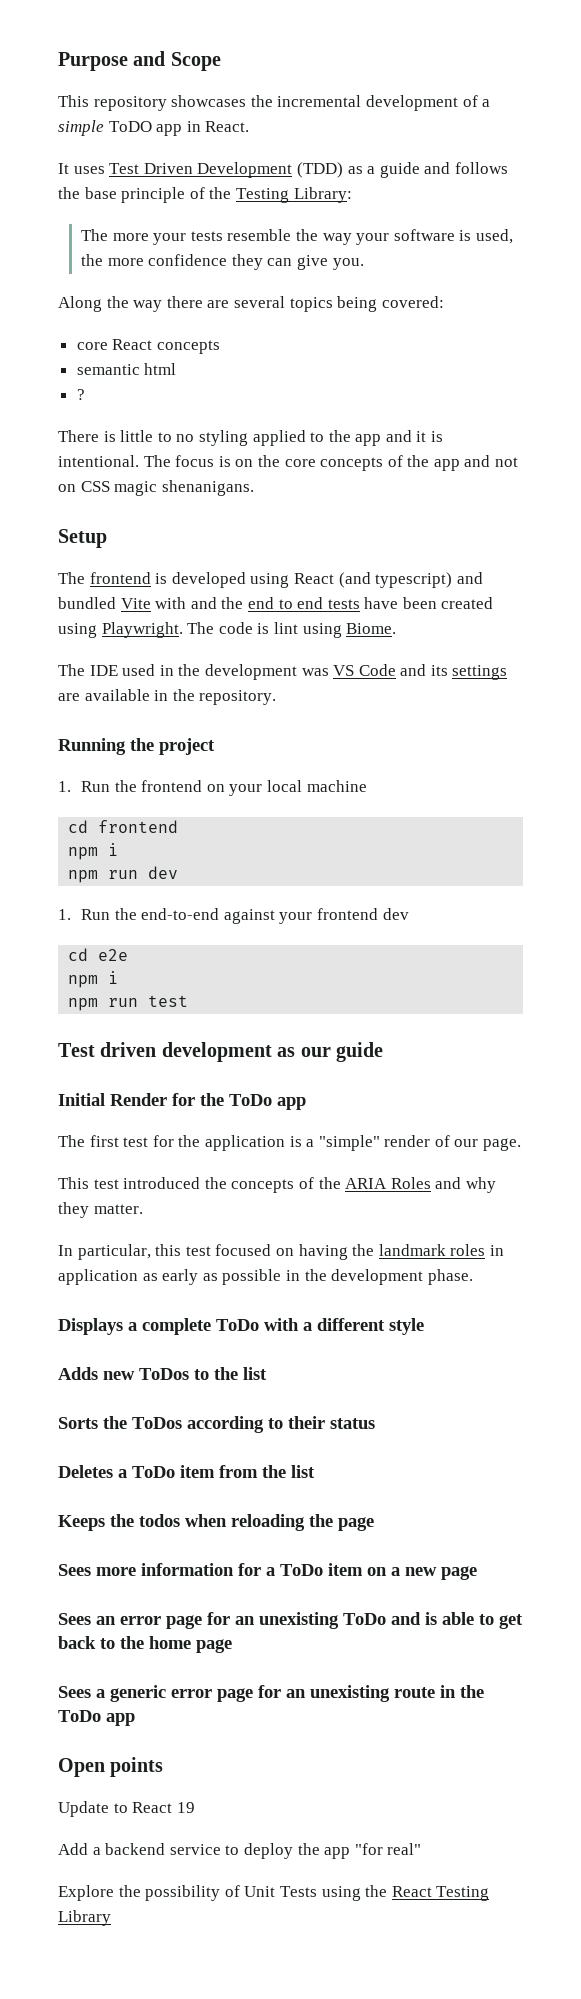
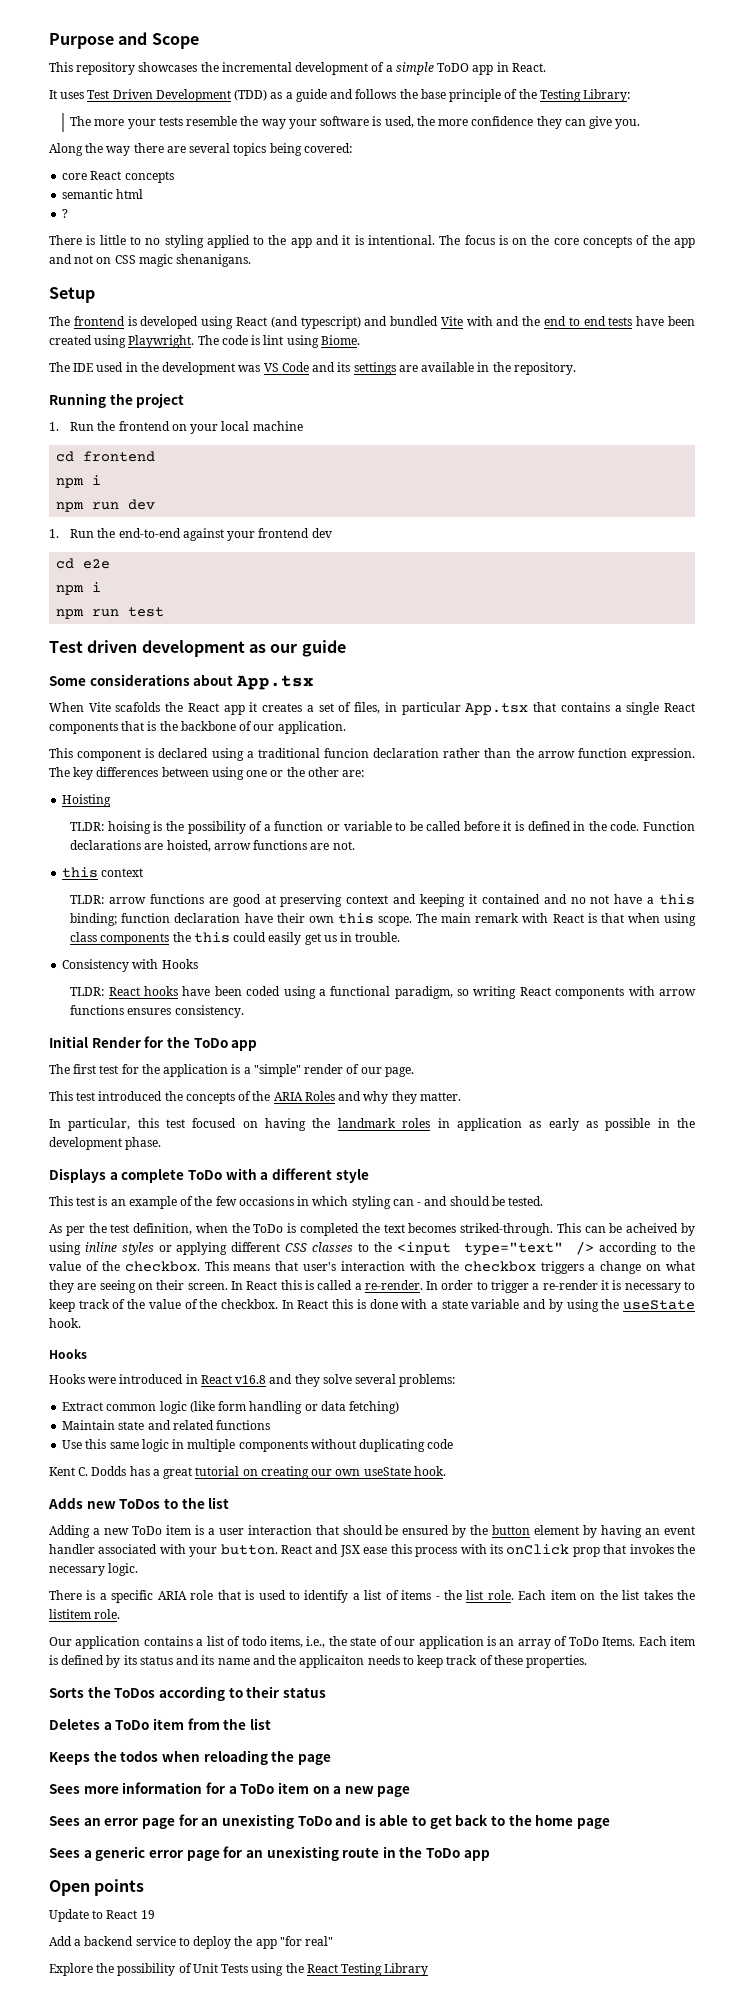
(383, 1052) none -> [49,674,314,690] [49,702,695,715] [49,721,346,734] [49,748,695,761] [49,767,365,780] [62,794,112,807] [70,821,695,834] [70,840,355,852] [62,867,144,878] [70,894,695,907] [70,913,696,926] [70,932,401,945] [62,959,198,972] [70,986,696,999] [70,1005,244,1018] // Some considerations about App.tsx // When Vite scafolds the React app it creates a set of files, in particular App.tsx that contains a single React components that is the backbone of our application. // This component is declared using a traditional funcion declaration rather than the arrow function expression. The key differences between using one or the other are: // Hoisting // TLDR: hoising is the possibility of a function or variable to be called before it is defined in the code. Function declarations are hoisted, arrow functions are not. // this context // TLDR: arrow functions are good at preserving context and keeping it contained and no not have a this binding; function declaration have their own this scope. The main remark with React is that when using class components the this could easily get us in trouble. // Consistency with Hooks // TLDR: React hooks have been coded using a functional paradigm, so writing React components with arrow functions ensures consistency.
(424, 1326) none -> [49,1196,544,1209] [49,1223,696,1236] [49,1241,696,1256] [49,1261,695,1274] [49,1280,696,1293] [49,1299,695,1312] [49,1318,81,1328] [49,1349,87,1359] [49,1374,456,1387] [62,1401,400,1414] [62,1420,271,1430] [62,1439,454,1452] [49,1466,446,1479] // This test is an example of the few occasions in which styling can - and should be tested. // As per the test definition, when the ToDo is completed the text becomes striked-through. This can be acheived by using inline styles or applying different CSS classes to the <input type="text" /> according to the value of the checkbox. This means that user's interaction with the checkbox triggers a change on what they are seeing on their screen. In React this is called a re-render. In order to trigger a re-render it is necessary to keep track of the value of the checkbox. In React this is done with a state variable and by using the useState hook. // Hooks // Hooks were introduced in React v16.8 and they solve several problems: // Extract common logic (like form handling or data fetching) // Maintain state and related functions // Use this same logic in multiple components without duplicating code // Kent C. Dodds has a great tutorial on creating our own useState hook.
(267, 1373) none -> [49,1525,695,1538] [49,1544,695,1557] [49,1563,139,1576] [49,1590,696,1603] [49,1609,121,1619] [49,1636,696,1649] [49,1655,588,1668] // Adding a new ToDo item is a user interaction that should be ensured by the button element by having an event handler associated with your button. React and JSX ease this process with its onClick prop that invokes the necessary logic. // There is a specific ARIA role that is used to identify a list of items - the list role. Each item on the list takes the listitem role. // Our application contains a list of todo items, i.e., the state of our application is an array of ToDo Items. Each item is defined by its status and its name and the applicaiton needs to keep track of these properties.

